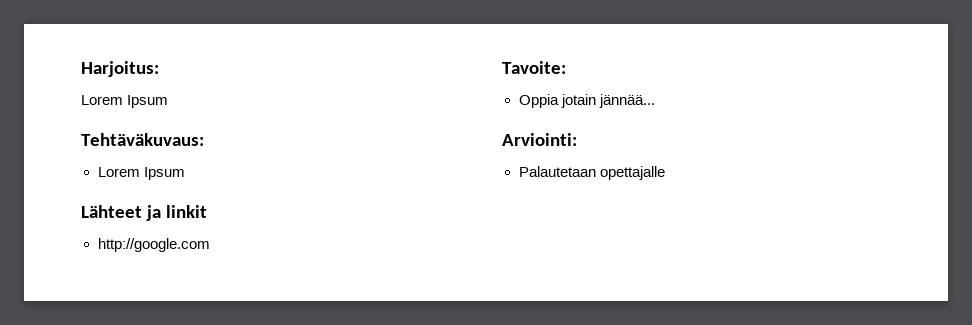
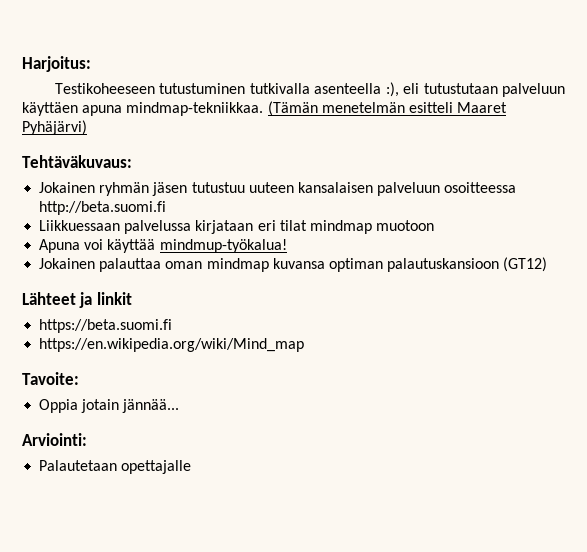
[81,95,169,108] [81,133,204,146] [97,167,185,180] Lorem Ipsum // Tehtäväkuvaus: // Lorem Ipsum -> [54,82,566,97] [22,101,508,116] [22,120,87,135] [22,155,132,168] [39,182,517,196] [39,201,167,215] [39,220,435,234] [39,239,287,253] [39,257,548,272] Testikoheeseen tutustuminen tutkivalla asenteella :), eli tutustutaan palveluun käyttäen apuna mindmap-tekniikkaa. (Tämän menetelmän esitteli Maaret Pyhäjärvi) // Tehtäväkuvaus: // Jokainen ryhmän jäsen tutustuu uuteen kansalaisen palveluun osoitteessa http://beta.suomi.fi // Liikkuessaan palvelussa kirjataan eri tilat mindmap muotoon // Apuna voi käyttää mindmup-työkalua! // Jokainen palauttaa oman mindmap kuvansa optiman palautuskansioon (GT12)
[97,238,210,252] http://google.com -> [39,319,173,333] [39,338,305,352] https://beta.suomi.fi // https://en.wikipedia.org/wiki/Mind_map

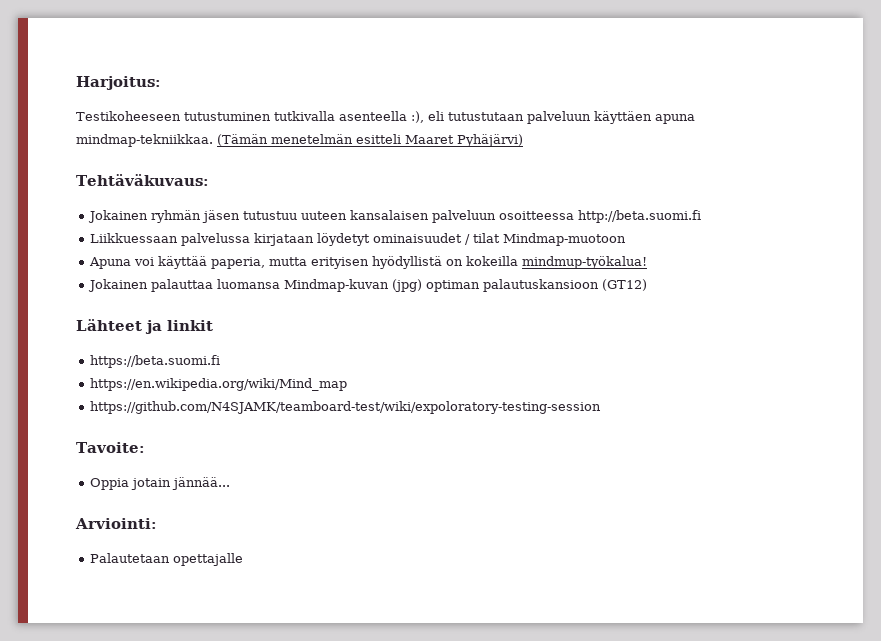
[257,220,435,234] [39,239,156,253] eri tilat mindmap muotoon // Apuna voi käyttää -> [317,233,627,246] [89,256,519,269] löydetyt ominaisuudet / tilat Mindmap-muotoon // Apuna voi käyttää paperia, mutta erityisen hyödyllistä on kokeilla
[165,258,325,272] oman mindmap kuvansa -> [217,279,423,292] luomansa Mindmap-kuvan (jpg)
(305, 345) none -> [90,401,602,414] // https://github.com/N4SJAMK/teamboard-test/wiki/expoloratory-testing-session

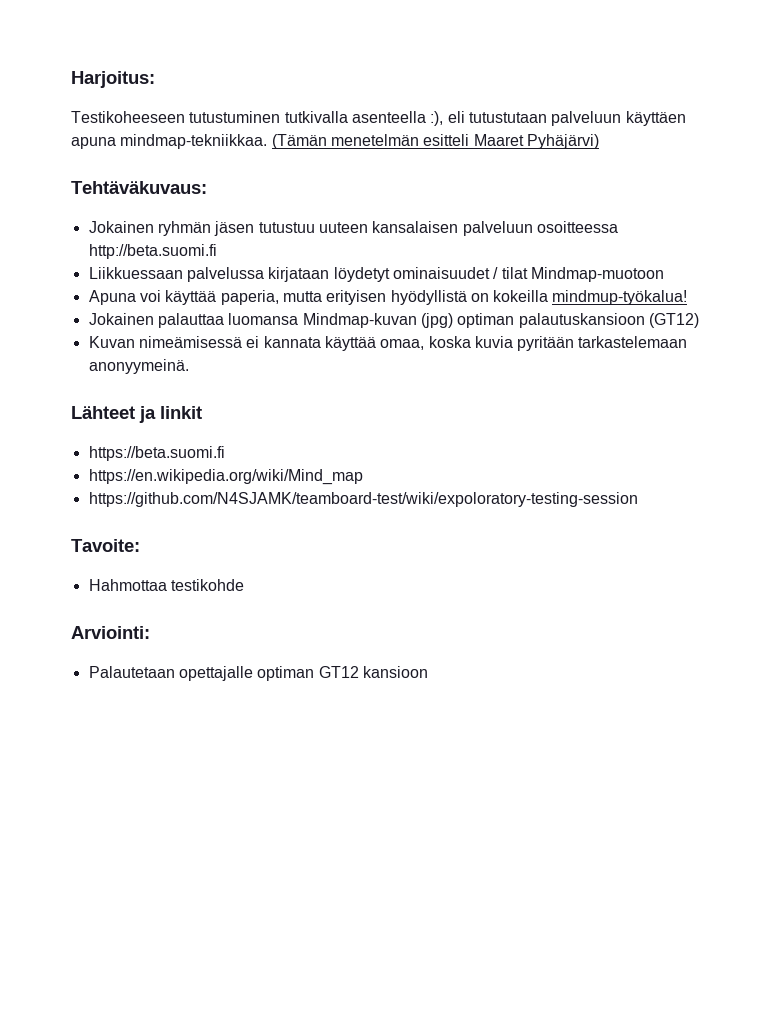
(648, 285) none -> [88,336,688,351] [88,359,189,374] // Kuvan nimeämisessä ei kannata käyttää omaa, koska kuvia pyritään tarkastelemaan anonyymeinä.
[90,477,231,490] Oppia jotain jännää... -> [88,579,244,591] Hahmottaa testikohde
(244, 559) none -> [257,666,428,681] optiman GT12 kansioon

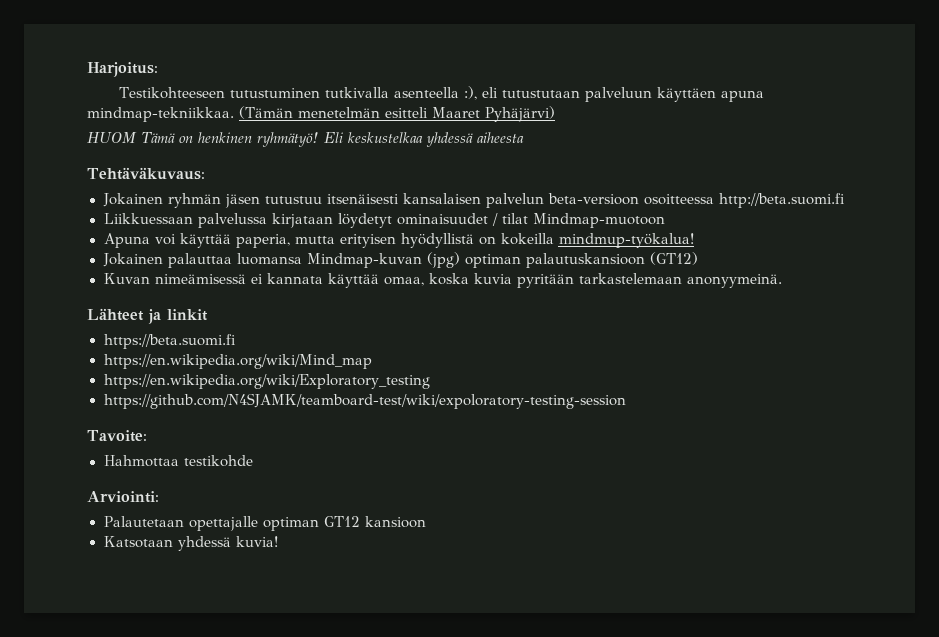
[71,111,185,123] Testikoheeseen -> [118,87,225,99] Testikohteeseen
(599, 141) none -> [87,132,524,147] // HUOM Tämä on henkinen ryhmätyö! Eli keskustelkaa yhdessä aiheesta
[318,221,533,236] uuteen kansalaisen palveluun -> [326,193,639,208] itsenäisesti kansalaisen palvelun beta-versioon
(363, 477) none -> [103,374,430,389] // https://en.wikipedia.org/wiki/Exploratory_testing
(428, 672) none -> [103,536,278,551] // Katsotaan yhdessä kuvia!

